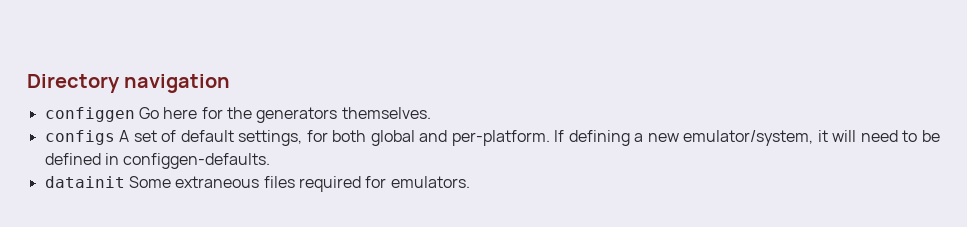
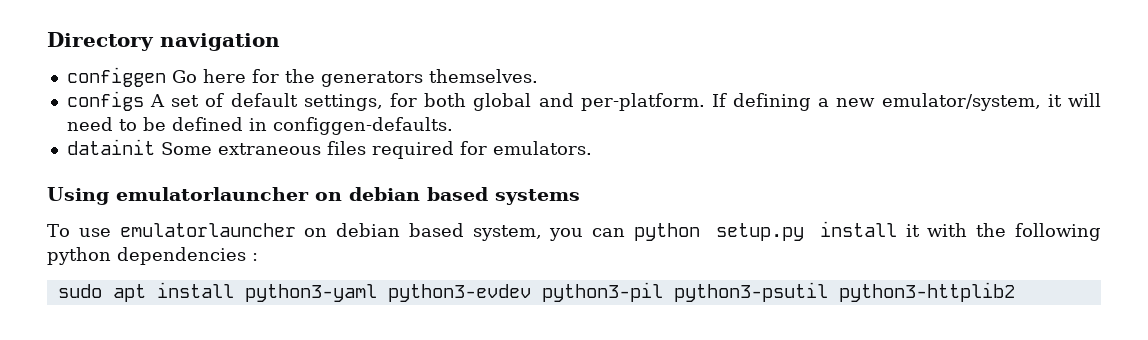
(470, 182) none -> [47,187,580,205] [47,221,1101,241] [47,247,258,265] [57,282,1015,302] // Using emulatorlauncher on debian based systems // To use emulatorlauncher on debian based system, you can python setup.py install it with the following python dependencies : // sudo apt install python3-yaml python3-evdev python3-pil python3-psutil python3-httplib2

